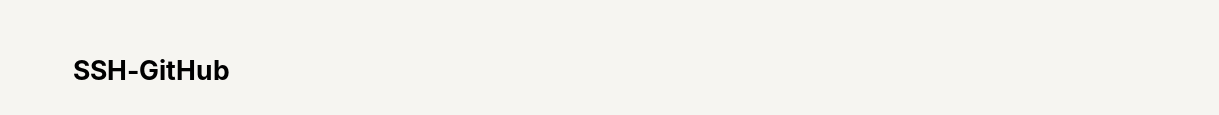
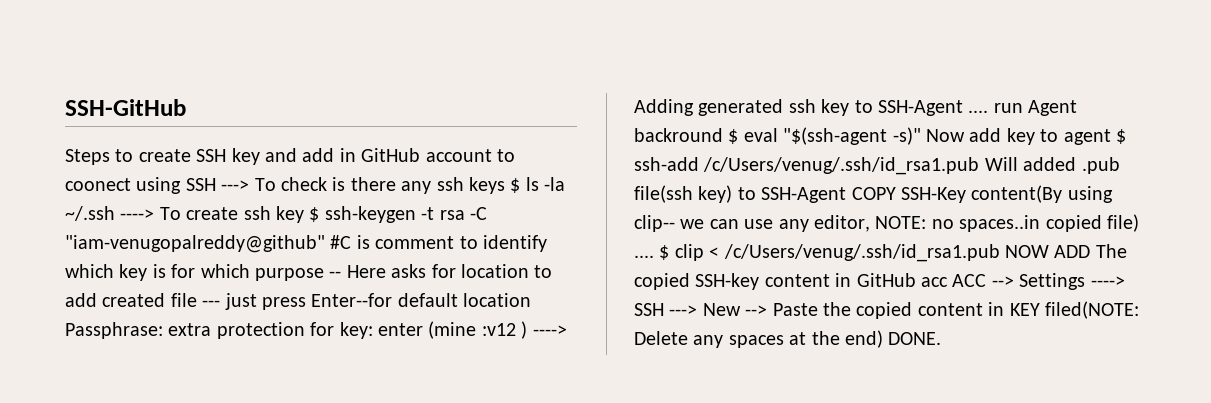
(230, 69) none -> [65,148,515,165] [65,177,566,194] [65,206,487,223] [65,235,547,253] [65,264,553,281] [65,293,532,310] [65,321,567,339] [634,99,1078,116] [634,127,1126,145] [634,157,1120,175] [634,185,1113,203] [634,214,1139,232] [634,244,1127,262] [634,273,1125,290] [634,301,1139,319] [634,330,942,348] // Steps to create SSH key and add in GitHub account to coonect using SSH ---> To check is there any ssh keys $ ls -la ~/.ssh ----> To create ssh key $ ssh-keygen -t rsa -C "iam-venugopalreddy@github" #C is comment to identify which key is for which purpose -- Here asks for location to add created file --- just press Enter--for default location Passphrase: extra protection for key: enter (mine :v12 ) ----> Adding generated ssh key to SSH-Agent .... run Agent backround $ eval "$(ssh-agent -s)" Now add key to agent $ ssh-add /c/Users/venug/.ssh/id_rsa1.pub Will added .pub file(ssh key) to SSH-Agent COPY SSH-Key content(By using clip-- we can use any editor, NOTE: no spaces..in copied file) .... $ clip < /c/Users/venug/.ssh/id_rsa1.pub NOW ADD The copied SSH-key content in GitHub acc ACC --> Settings ----> SSH ---> New --> Paste the copied content in KEY filed(NOTE: Delete any spaces at the end) DONE.

